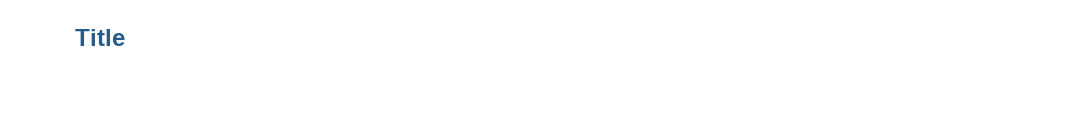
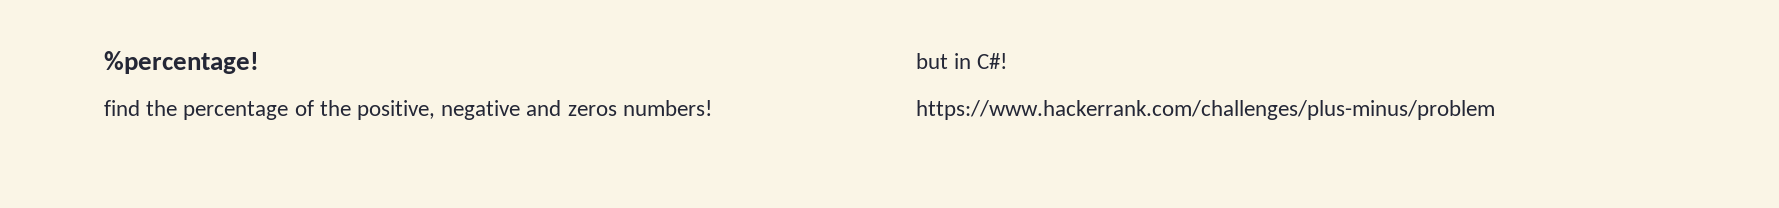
[75,29,125,46] Title -> [104,51,259,74] [104,100,712,120] [916,53,1008,69] [916,100,1495,120] %percentage! // find the percentage of the positive, negative and zeros numbers! // but in C#! // https://www.hackerrank.com/challenges/plus-minus/problem

